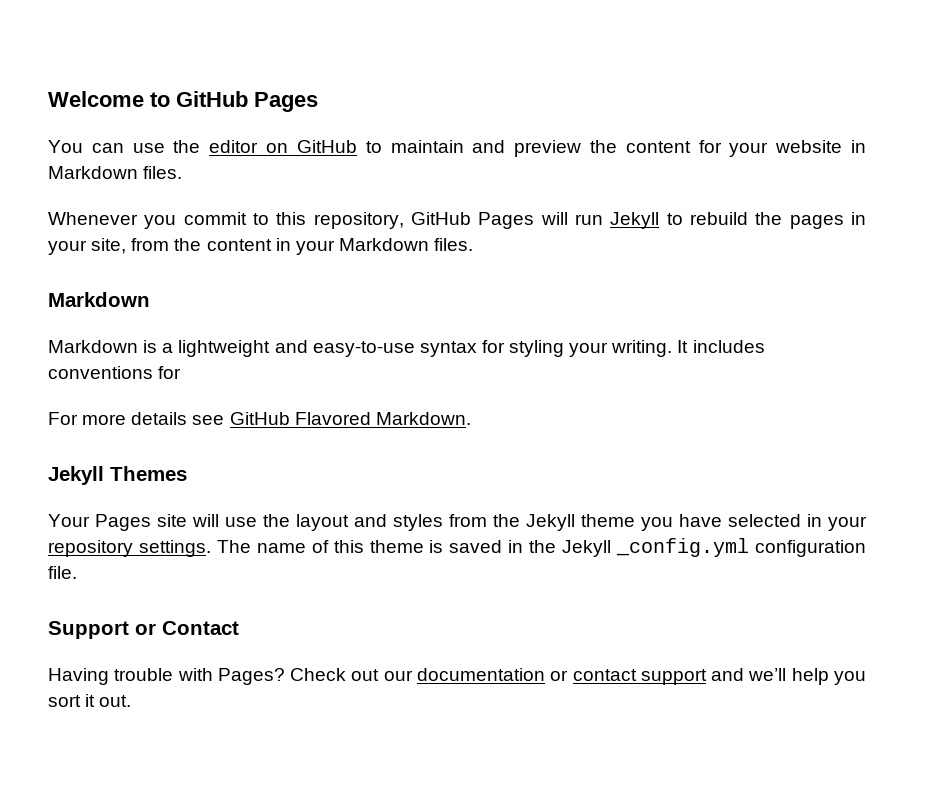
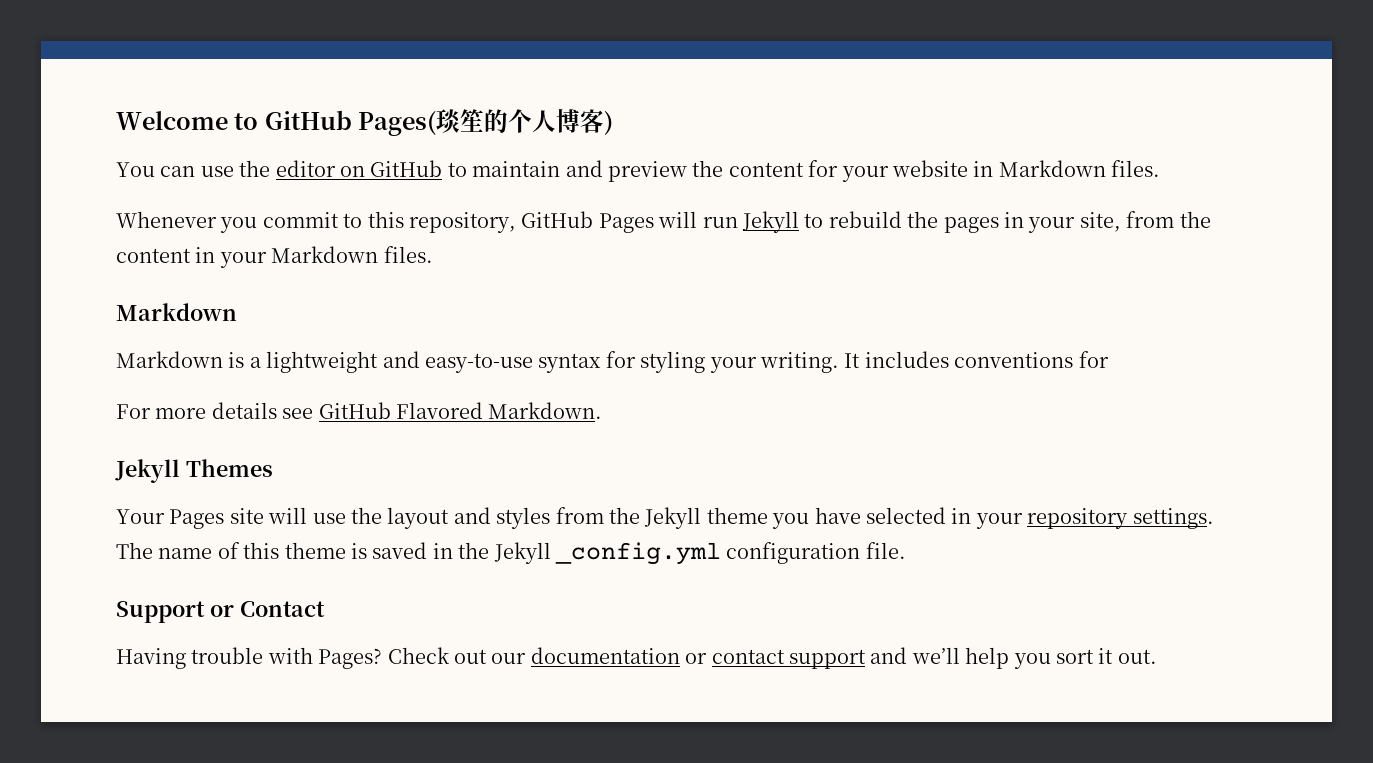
[254,92,318,112] Pages -> [358,109,614,136] Pages(琰笙的个人博客)

